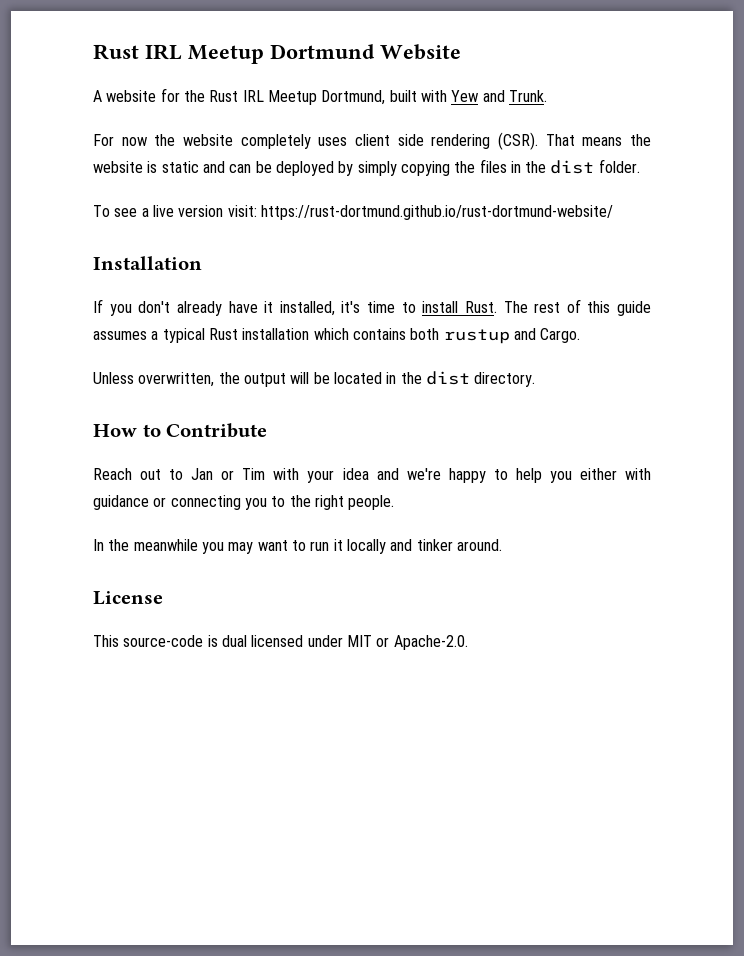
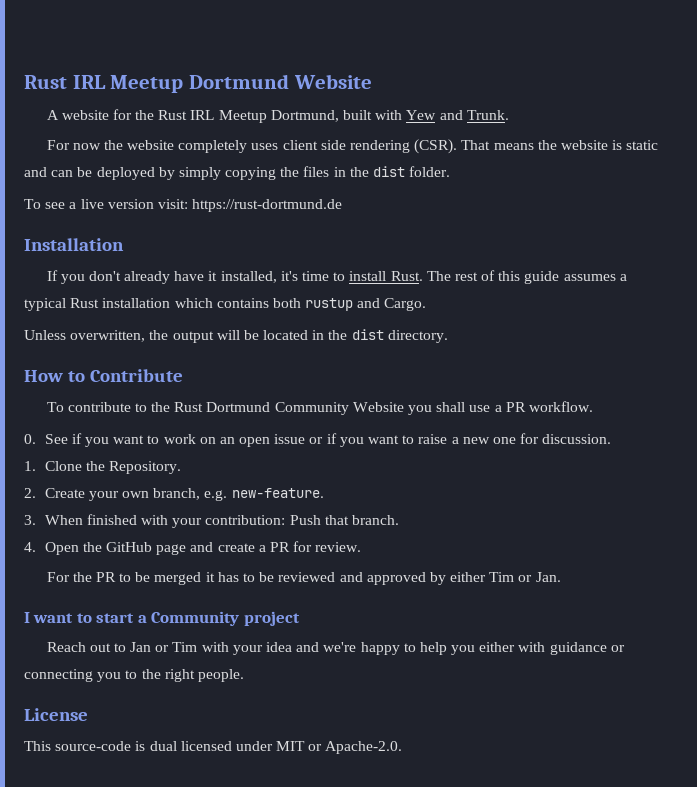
[260,205,613,220] https://rust-dortmund.github.io/rust-dortmund-website/ -> [192,199,343,212] https://rust-dortmund.de
(268, 430) none -> [46,401,593,415] [24,433,612,447] [24,461,181,474] [24,488,324,501] [24,514,399,528] [24,541,362,555] [46,572,561,585] [24,611,300,626] // To contribute to the Rust Dortmund Community Website you shall use a PR workflow. // 0. See if you want to work on an open issue or if you want to raise a new one for discussion. // 1. Clone the Repository. // 2. Create your own branch, e.g. new-feature. // 3. When finished with your contribution: Push that branch. // 4. Open the GitHub page and create a PR for review. // For the PR to be merged it has to be reviewed and approved by either Tim or Jan. // I want to start a Community project
[93,539,502,554] // In the meanwhile you may want to run it locally and tinker around. -> (244, 675) none

